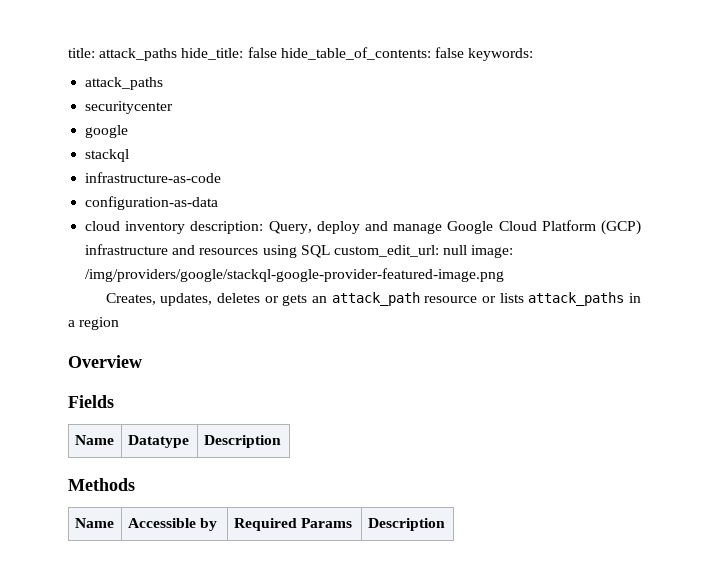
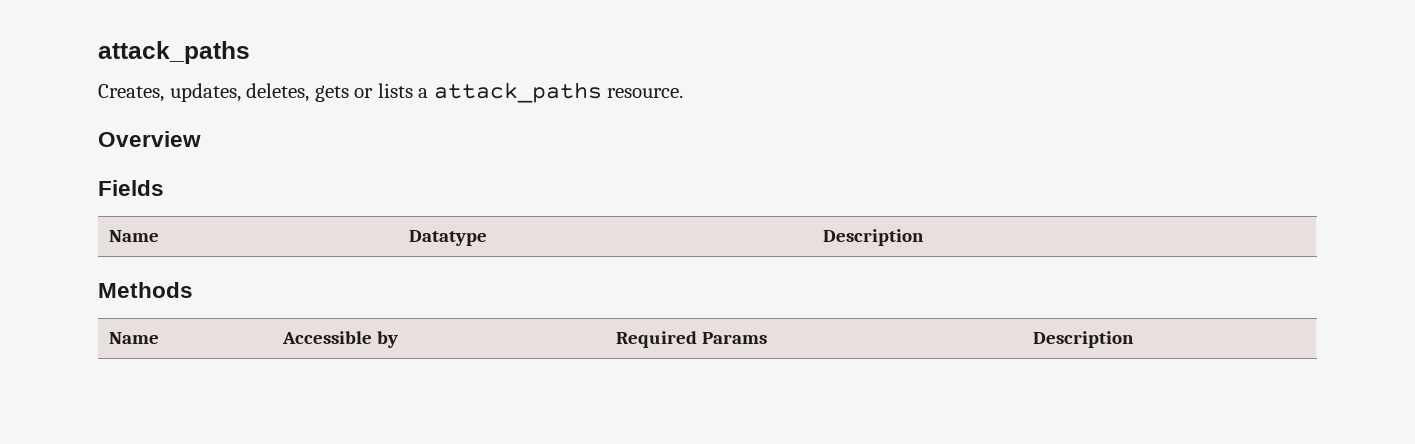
[68,47,534,61] [85,77,164,90] [85,101,174,114] [85,125,129,138] [85,149,130,162] [85,172,222,183] [85,196,219,210] [85,220,641,235] [85,244,514,258] [85,268,505,282] [105,292,641,306] [68,317,120,330] title: attack_paths hide_title: false hide_table_of_contents: false keywords: // attack_paths // securitycenter // google // stackql // infrastructure-as-code // configuration-as-data // cloud inventory description: Query, deploy and manage Google Cloud Platform (GCP) infrastructure and resources using SQL custom_edit_url: null image: /img/providers/google/stackql-google-provider-featured-image.png // Creates, updates, deletes or gets an attack_path resource or lists attack_paths in a region -> [98,41,250,64] [98,82,684,103] attack_paths // Creates, updates, deletes, gets or lists a attack_paths resource.

